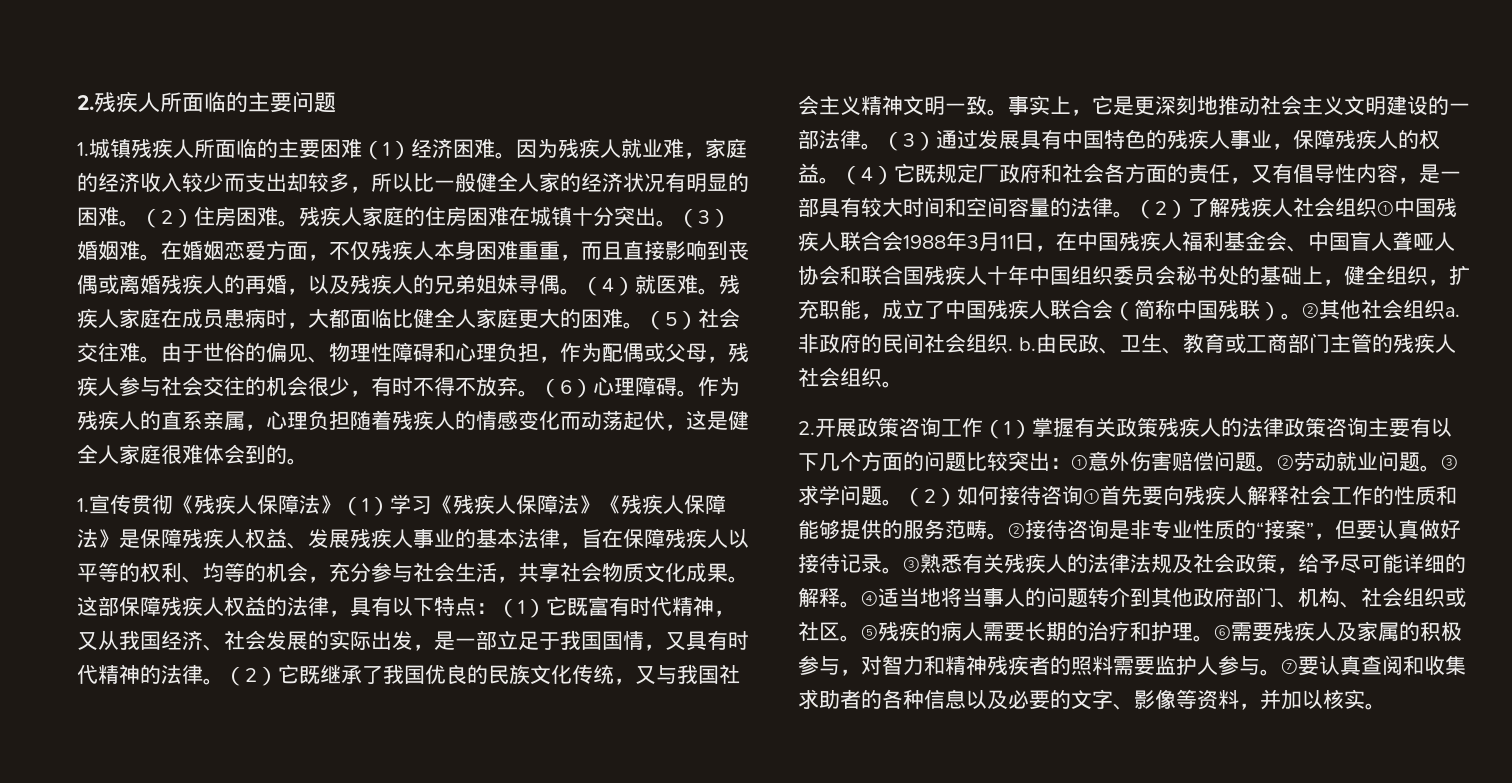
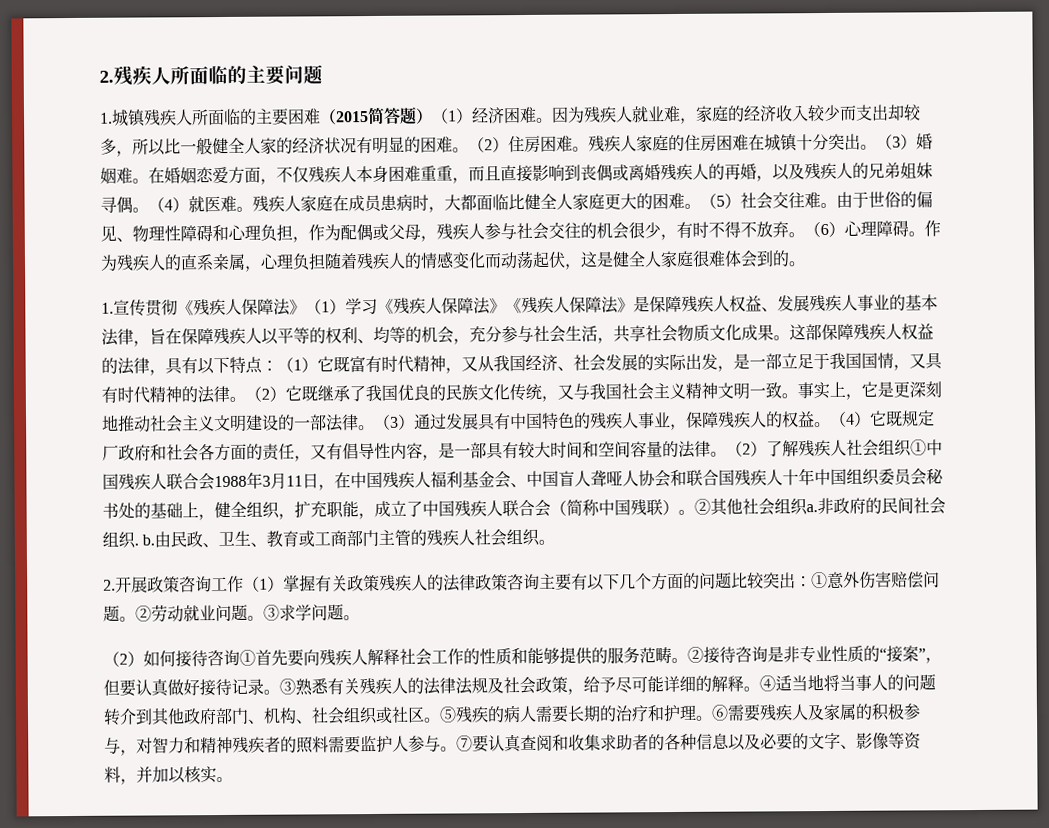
(383, 150) none -> [335,106,449,125] 2015简答题）（
(903, 502) none -> (360, 618) //

